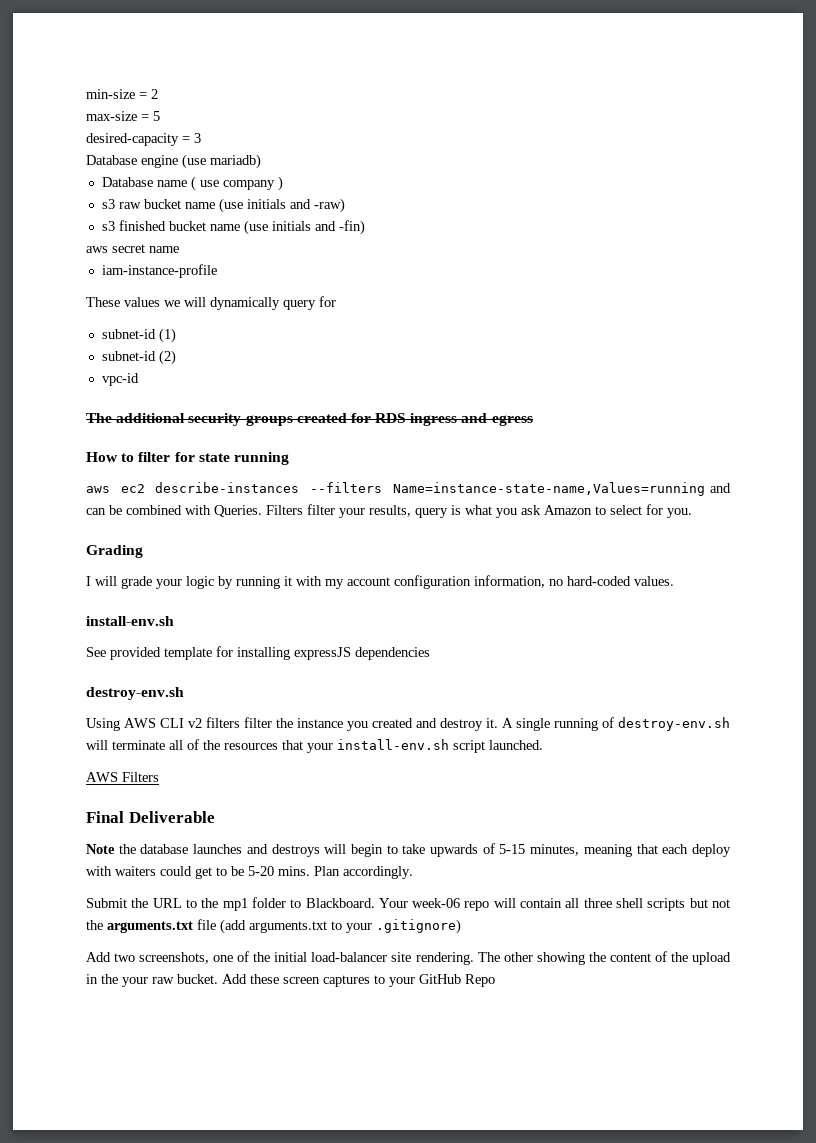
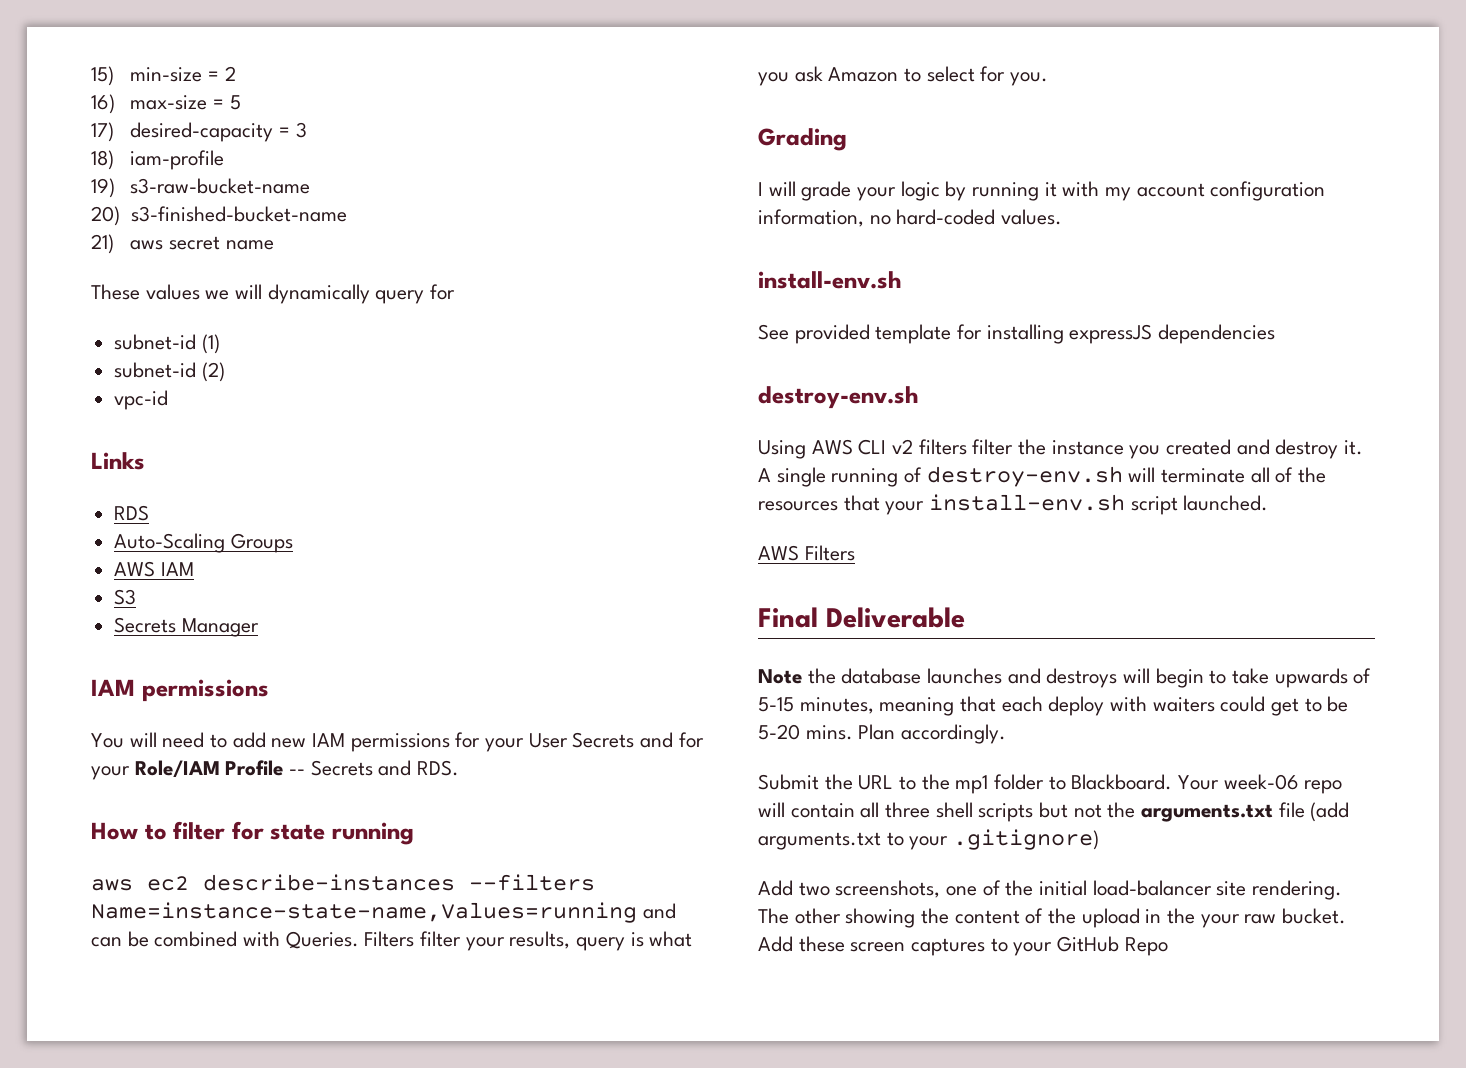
(86, 94) none -> [91,66,114,86] 15)
(158, 94) none -> [91,94,115,114] 16)
(160, 116) none -> [91,122,114,142] 17)
[86,154,261,169] [101,176,283,191] [101,198,345,213] [101,220,365,235] Database engine (use mariadb) // Database name ( use company ) // s3 raw bucket name (use initials and -raw) // s3 finished bucket name (use initials and -fin) // -> [91,150,225,170] [91,178,311,198] [91,206,347,226] [91,234,114,254] 18) iam-profile // 19) s3-raw-bucket-name // 20) s3-finished-bucket-name // 21)
[101,264,217,278] // iam-instance-profile -> (274, 245) none
[86,413,533,426] The additional security groups created for RDS ingress and egress -> [91,452,145,470] [114,505,150,521] [114,533,293,553] [114,561,194,577] [114,589,137,605] [114,617,259,637] [91,679,269,702] [91,732,704,752] [91,760,460,780] Links // RDS // Auto-Scaling Groups // AWS IAM // S3 // Secrets Manager // IAM permissions // You will need to add new IAM permissions for your User Secrets and for your Role/IAM Profile -- Secrets and RDS.

